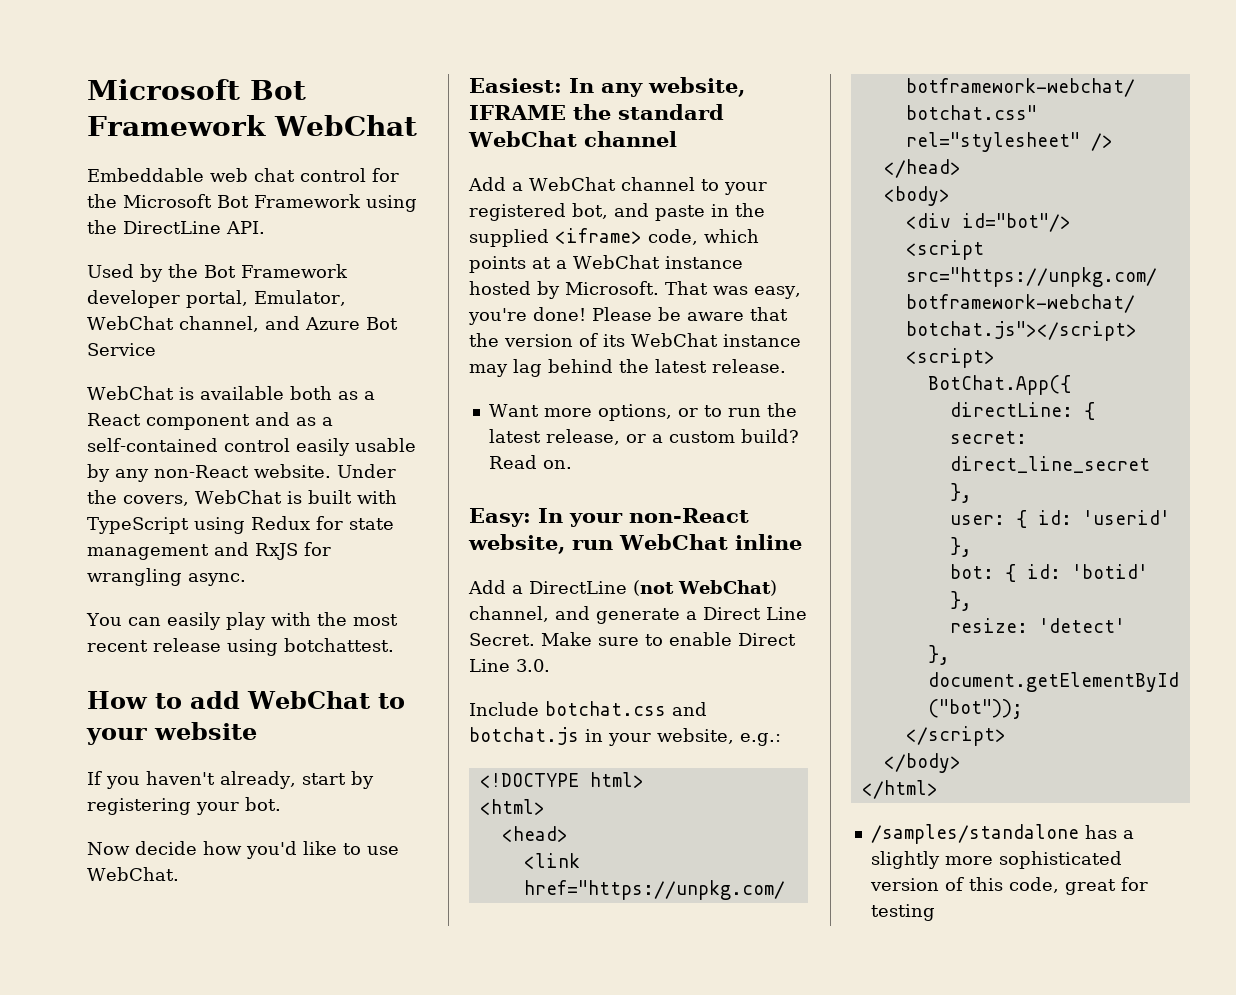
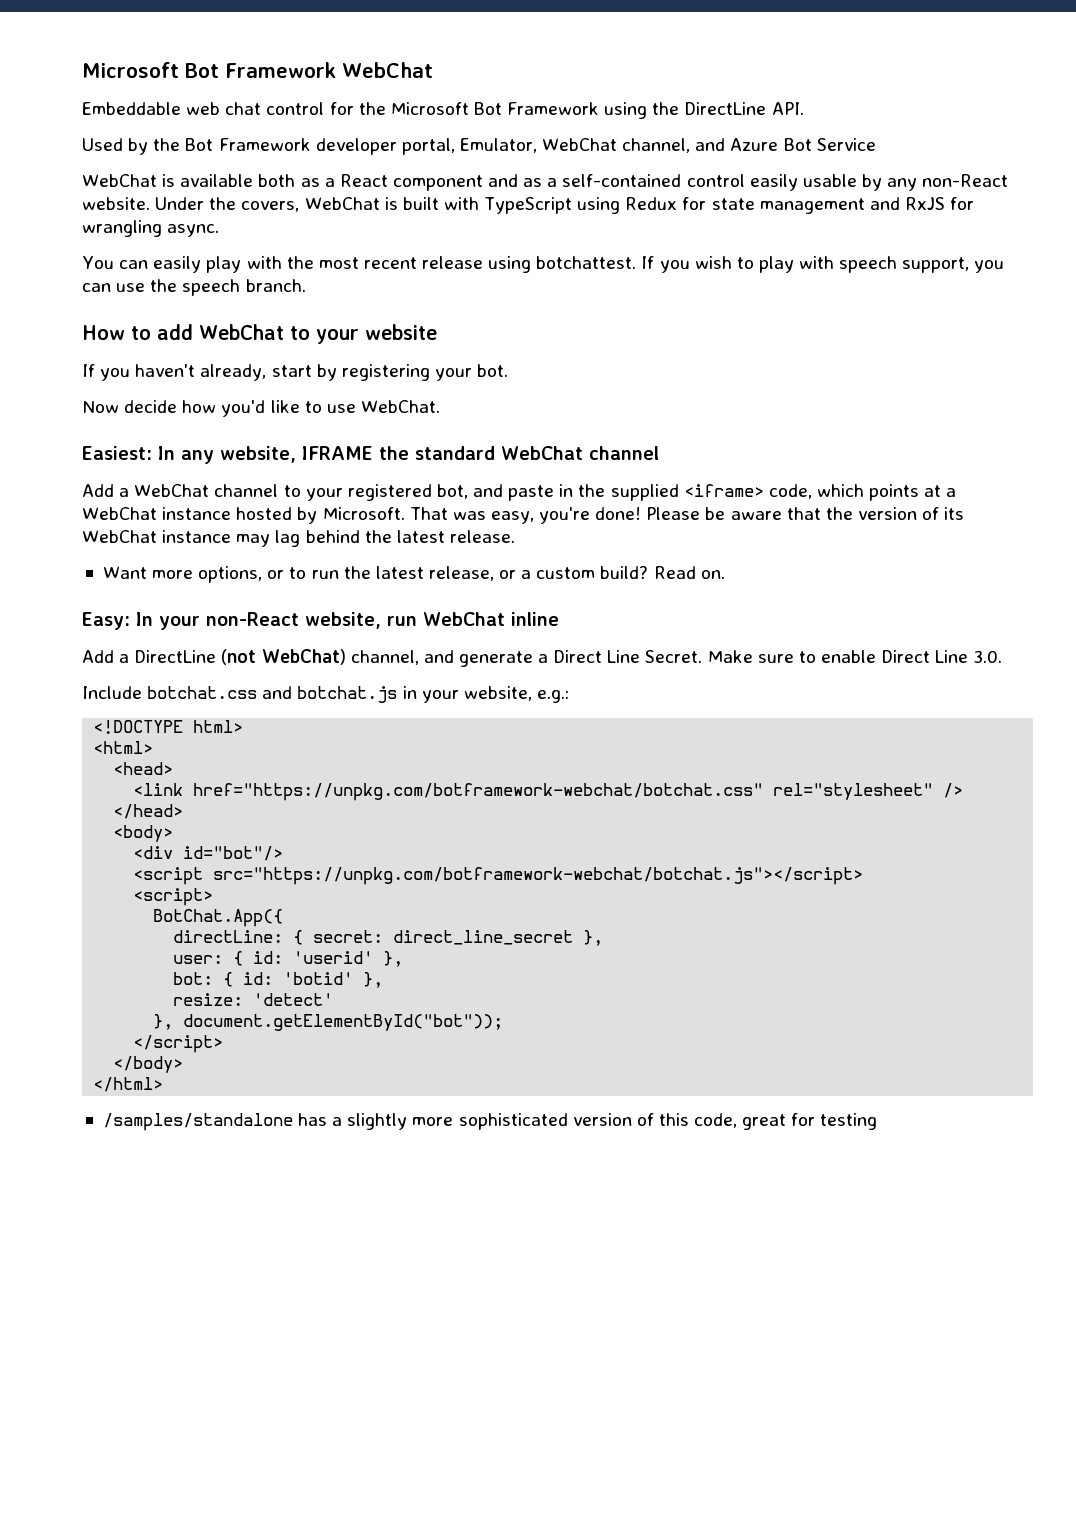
(394, 645) none -> [641,256,1005,273] [82,279,306,296] If you wish to play with speech support, you can use the speech branch.

